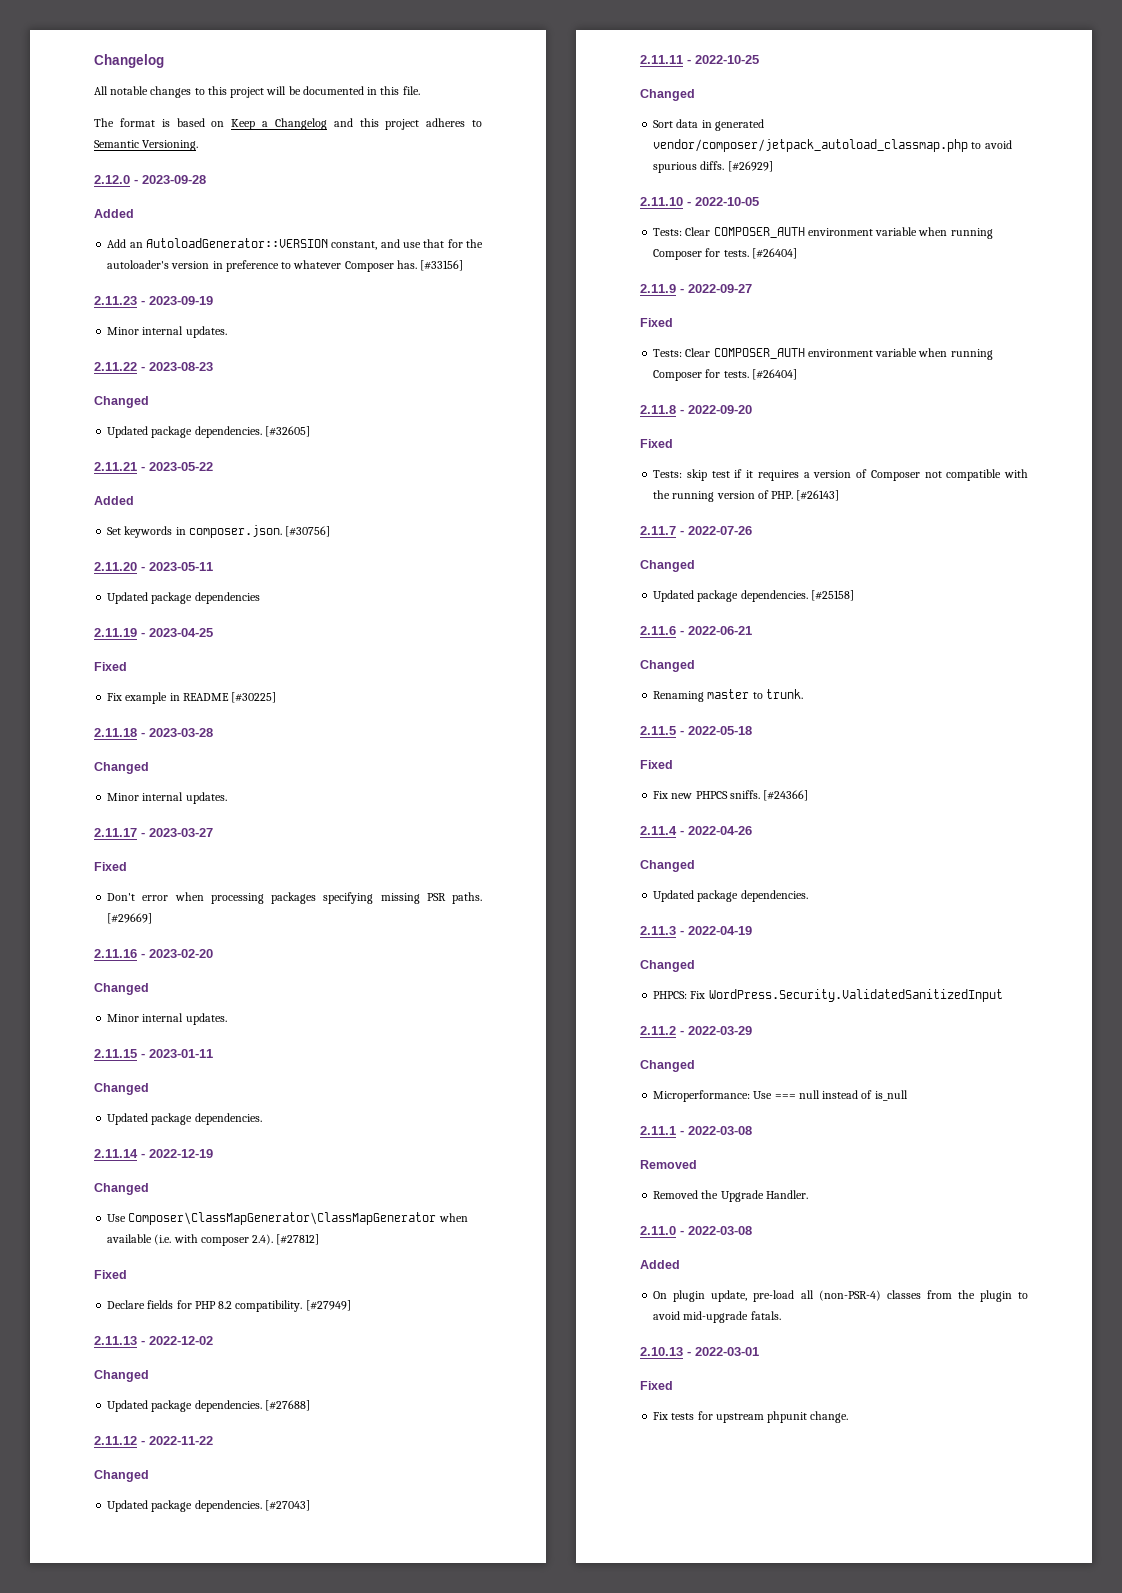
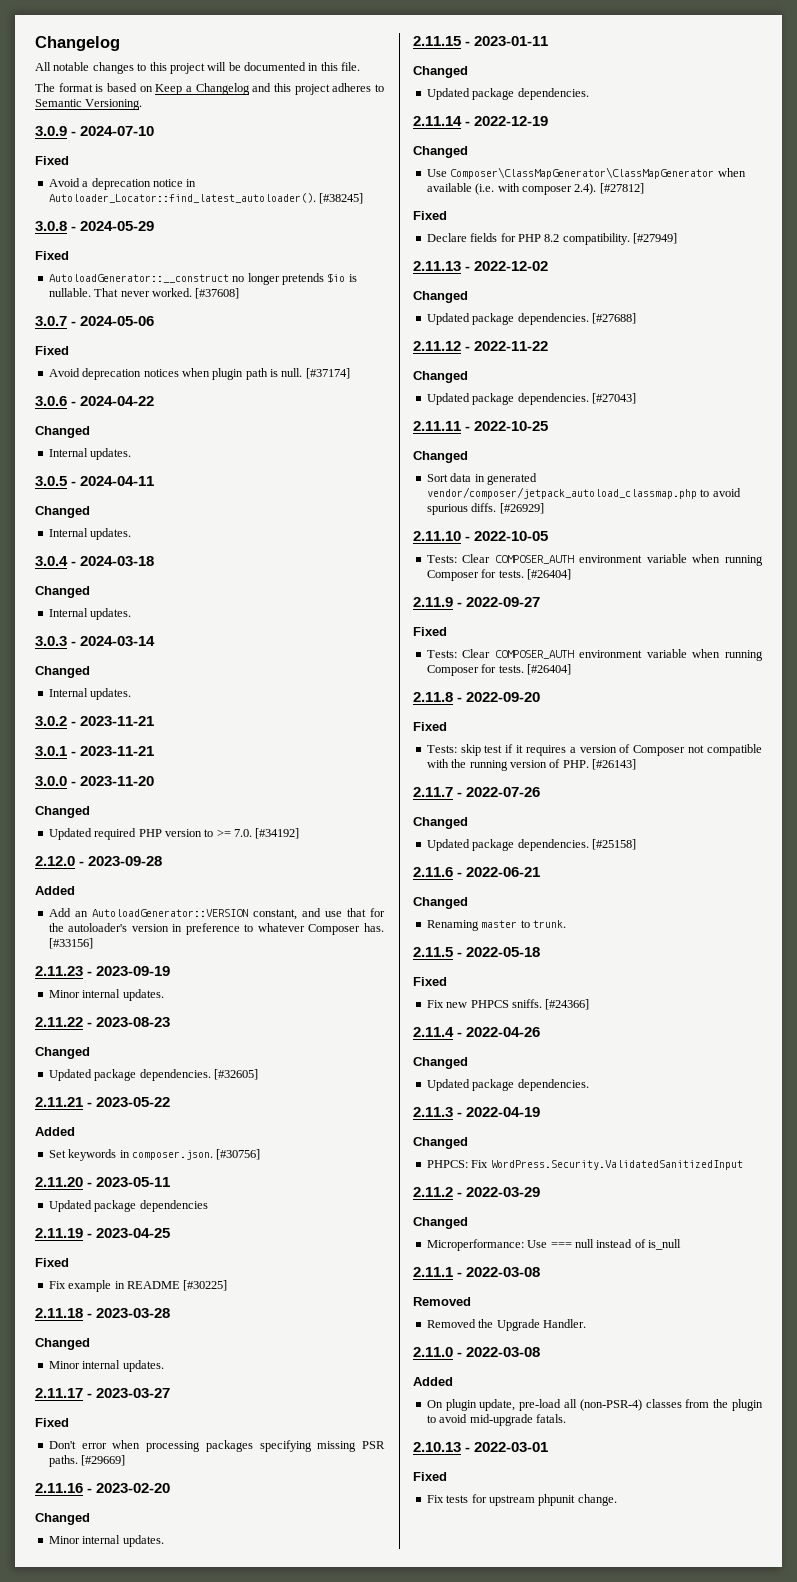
(199, 145) none -> [35,126,155,136] [35,156,69,165] [48,178,197,190] [48,193,364,204] [35,221,155,231] [35,251,69,260] [48,273,357,285] [48,288,240,299] [35,316,155,326] [35,346,69,355] [48,368,350,380] [35,396,155,406] [35,426,90,438] [48,448,132,460] [35,476,155,486] [35,506,90,518] [48,528,132,540] [35,556,155,566] [35,586,90,598] [48,608,132,620] [35,636,156,646] [35,666,90,678] [48,688,132,700] [35,716,155,726] [35,746,155,756] [35,776,155,786] [35,806,90,818] [48,828,300,840] // 3.0.9 - 2024-07-10 // Fixed // Avoid a deprecation notice in Autoloader_Locator::find_latest_autoloader(). [#38245] // 3.0.8 - 2024-05-29 // Fixed // AutoloadGenerator::__construct no longer pretends $io is nullable. That never worked. [#37608] // 3.0.7 - 2024-05-06 // Fixed // Avoid deprecation notices when plugin path is null. [#37174] // 3.0.6 - 2024-04-22 // Changed // Internal updates. // 3.0.5 - 2024-04-11 // Changed // Internal updates. // 3.0.4 - 2024-03-18 // Changed // Internal updates. // 3.0.3 - 2024-03-14 // Changed // Internal updates. // 3.0.2 - 2023-11-21 // 3.0.1 - 2023-11-21 // 3.0.0 - 2023-11-20 // Changed // Updated required PHP version to >= 7.0. [#34192]

